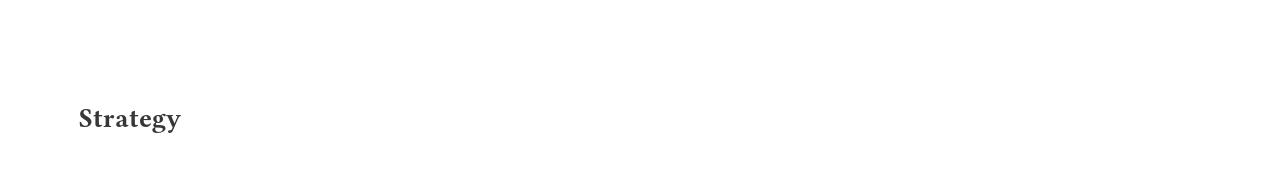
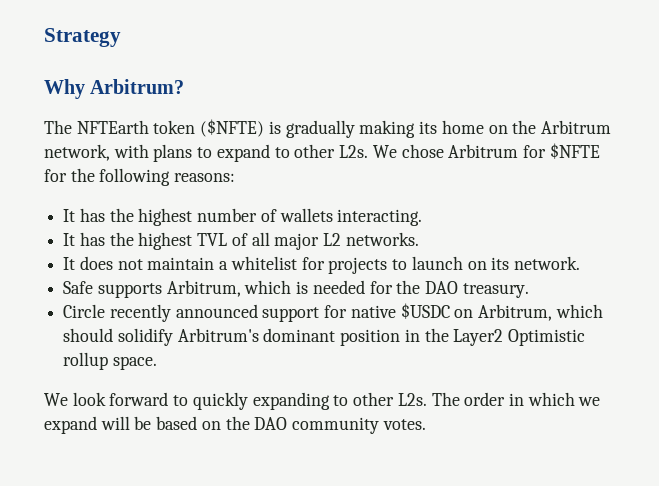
(181, 121) none -> [44,79,185,99] [44,119,611,138] [44,143,600,162] [44,168,236,186] [63,208,423,226] [63,232,419,250] [63,256,580,274] [63,280,529,298] [63,303,603,322] [63,328,586,346] [63,352,157,370] [44,392,601,410] [44,416,426,434] // Why Arbitrum? // The NFTEarth token ($NFTE) is gradually making its home on the Arbitrum network, with plans to expand to other L2s. We chose Arbitrum for $NFTE for the following reasons: // It has the highest number of wallets interacting. // It has the highest TVL of all major L2 networks. // It does not maintain a whitelist for projects to launch on its network. // Safe supports Arbitrum, which is needed for the DAO treasury. // Circle recently announced support for native $USDC on Arbitrum, which should solidify Arbitrum's dominant position in the Layer2 Optimistic rollup space. // We look forward to quickly expanding to other L2s. The order in which we expand will be based on the DAO community votes.

